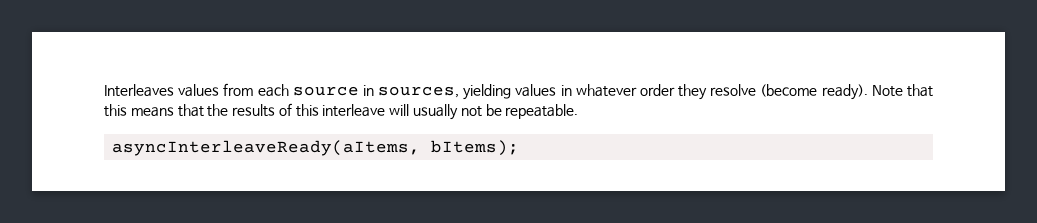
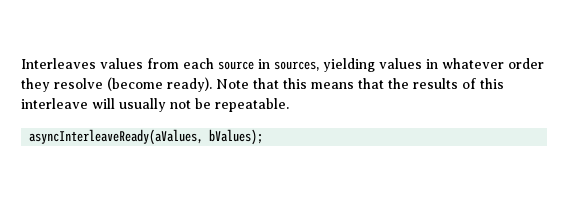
[112,140,520,156] asyncInterleaveReady(aItems, bItems); -> [29,129,264,145] asyncInterleaveReady(aValues, bValues);

